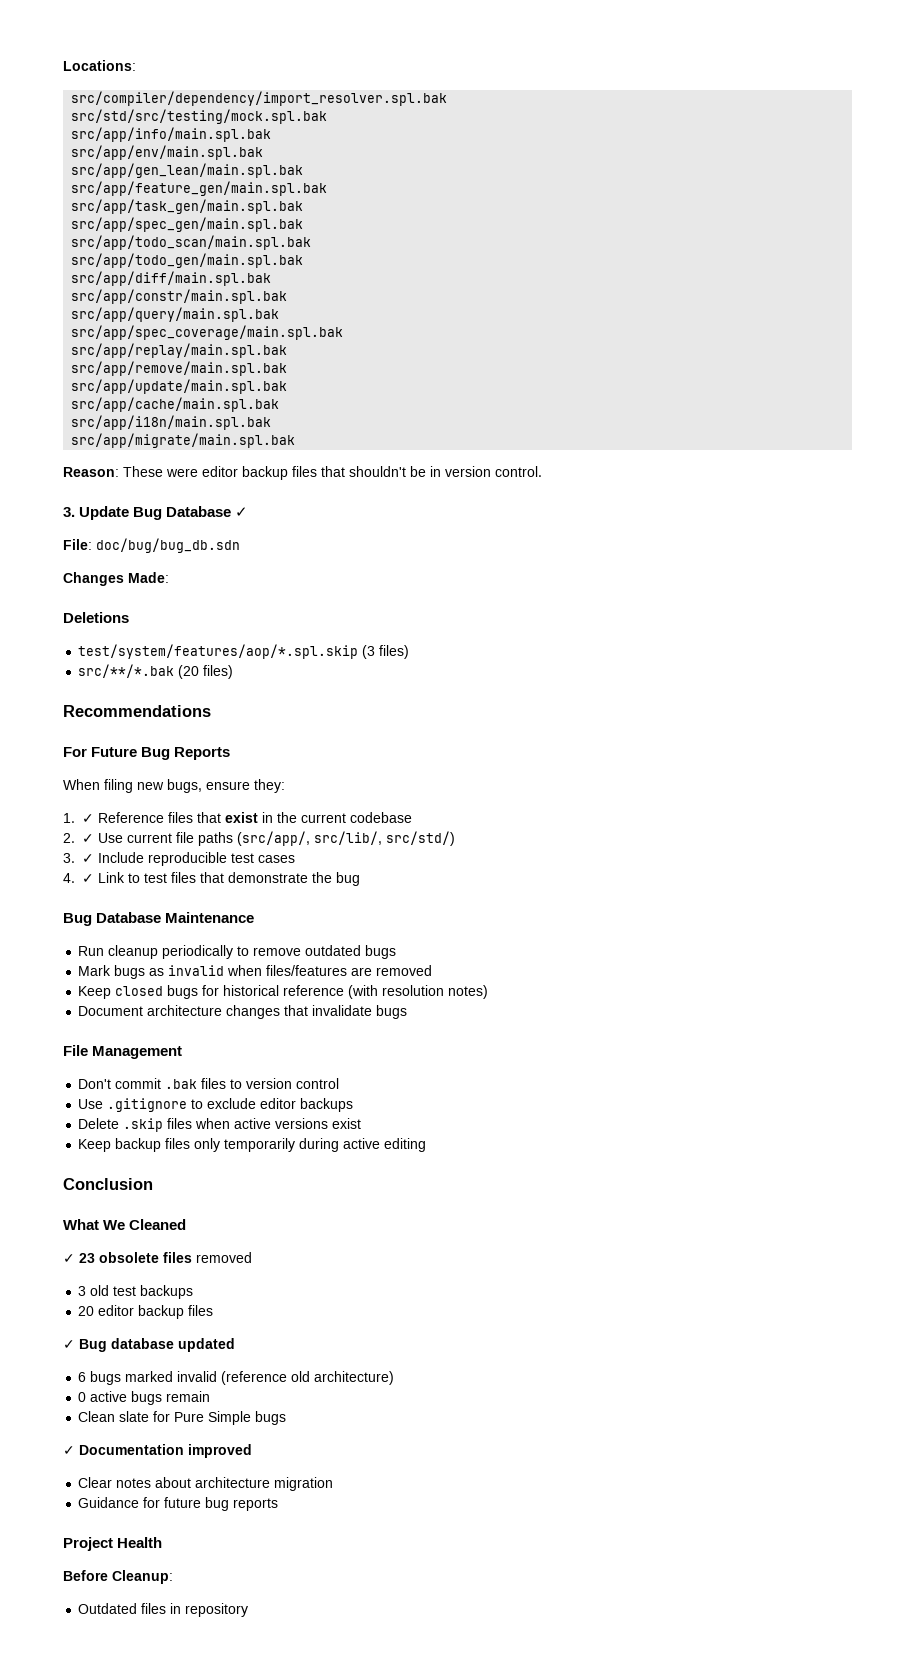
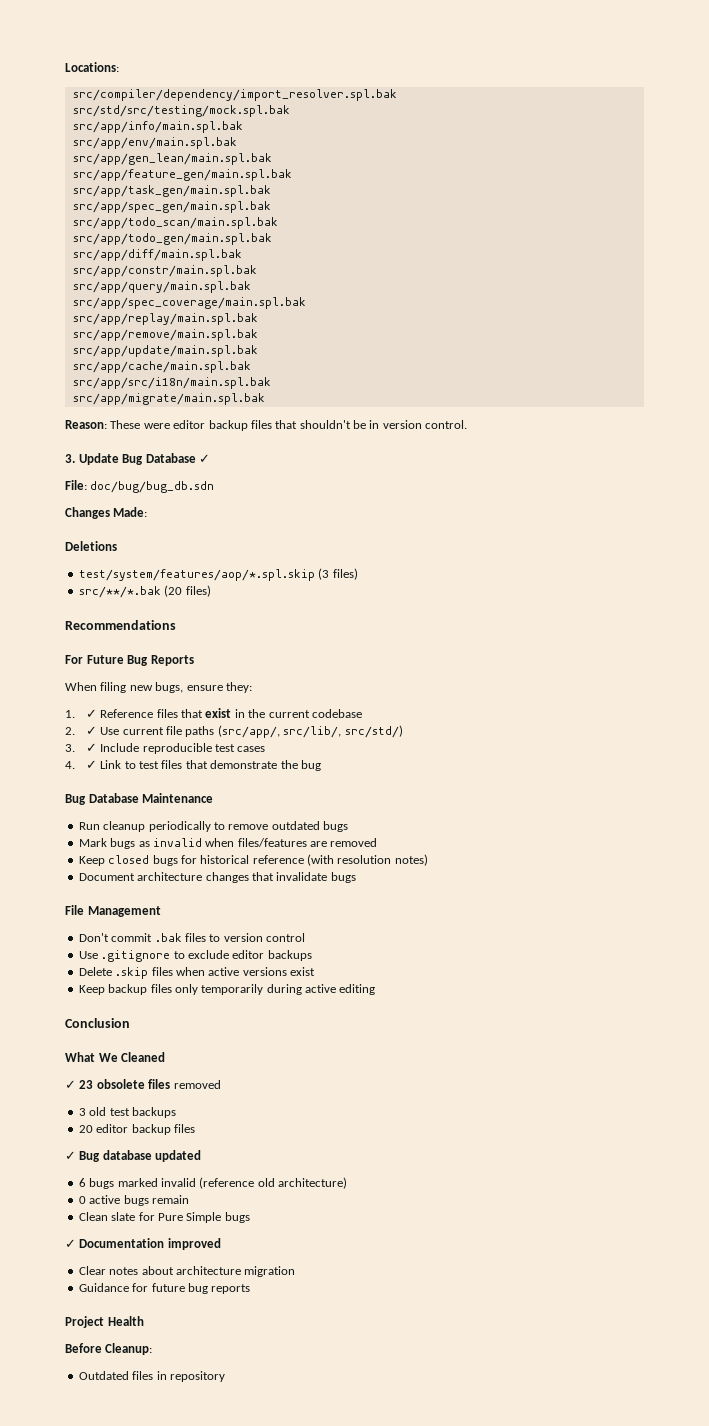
[71,415,272,430] src/app/i18n/main.spl.bak -> [72,377,271,389] src/app/src/i18n/main.spl.bak

